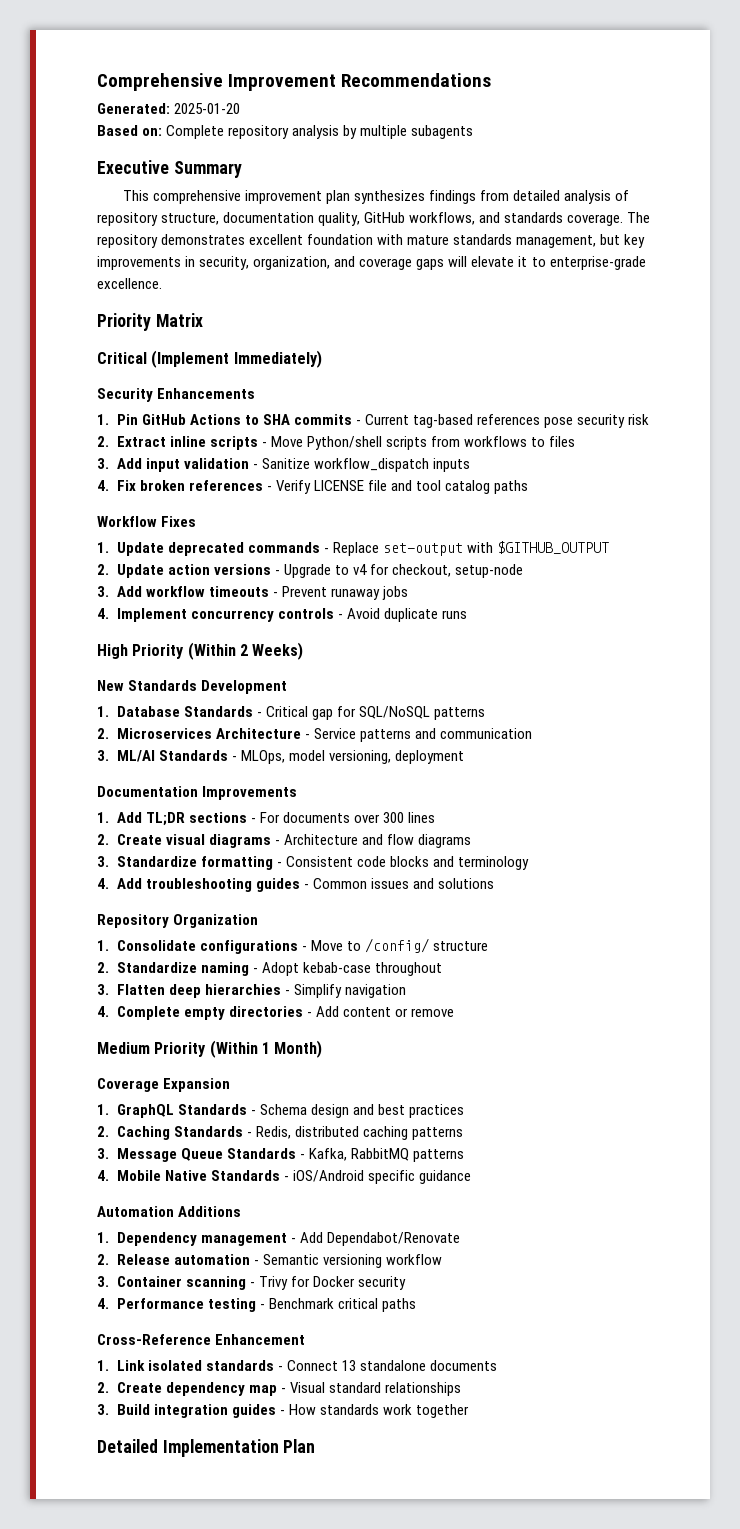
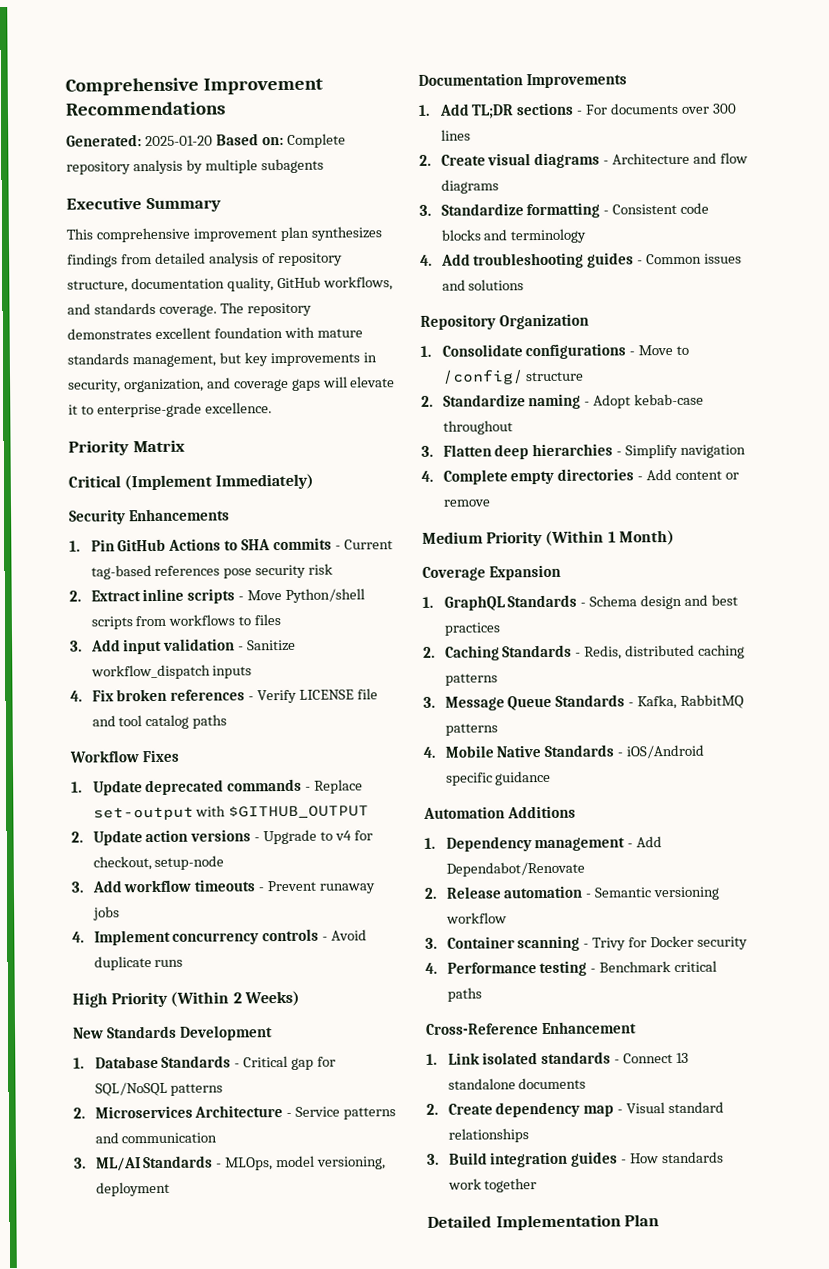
(241, 108) // -> (213, 141) none

